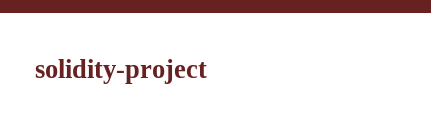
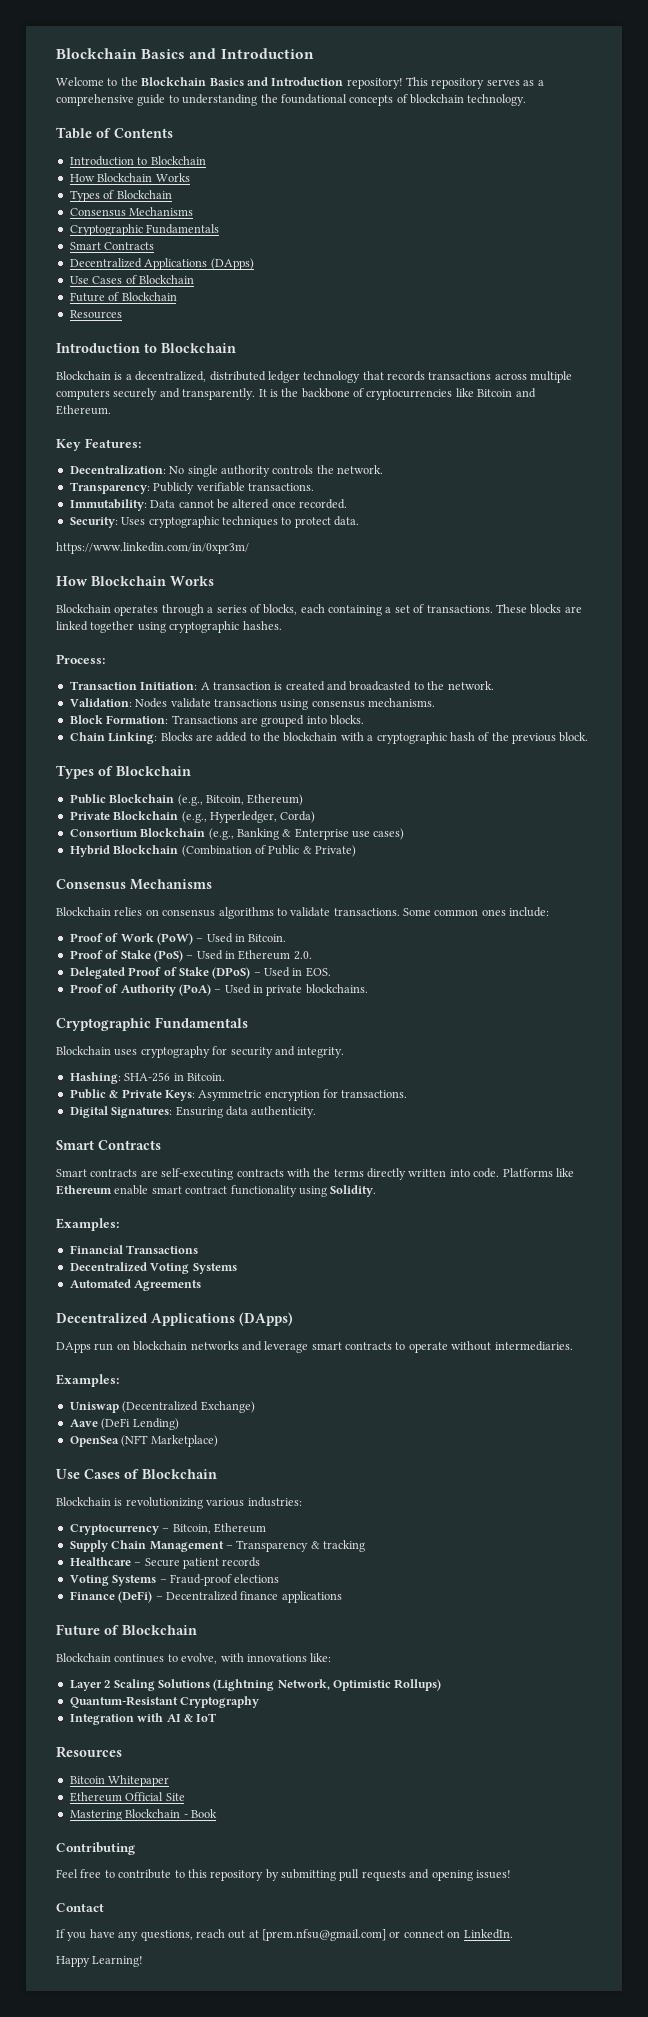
[35,59,207,84] solidity-project -> [56,48,314,59] [56,77,544,89] [56,94,527,106] [56,127,173,139] [69,156,206,166] [69,173,190,182] [69,190,172,202] [69,207,194,217] [69,224,220,236] [69,242,155,250] [69,258,254,270] [69,275,194,284] [69,292,177,302] [69,310,122,319] [56,343,236,353] [56,371,573,383] [56,388,536,400] [56,405,111,415] [56,438,141,451] [69,465,383,477] [69,482,314,494] [69,499,347,511] [69,516,359,528] [56,542,249,554] [56,576,214,586] [56,604,582,616] [56,621,282,633] [56,654,105,664] [69,681,494,691] [69,698,435,710] [69,715,364,727] [69,732,589,744] [56,765,191,779] [69,794,304,806] [69,811,316,823] [69,828,405,840] [69,845,356,857] [56,879,212,890] [56,907,550,919] [69,933,287,945] [69,950,312,962] [69,967,331,979] [69,984,368,996] [56,1017,248,1031] [56,1046,345,1058] [69,1072,225,1084] [69,1089,408,1101] [69,1106,317,1118] [56,1140,161,1150] [56,1168,574,1180] [56,1185,377,1197] [56,1218,119,1231] [69,1245,199,1254] [69,1262,237,1274] [69,1279,202,1291] [56,1312,293,1326] [56,1341,573,1353] [56,1374,119,1387] [69,1401,255,1413] [69,1418,179,1430] [69,1435,218,1447] [56,1469,217,1479] [56,1497,302,1509] [69,1523,266,1535] [69,1540,365,1552] [69,1557,261,1569] [69,1574,280,1586] [69,1591,342,1603] [56,1624,197,1635] [56,1653,332,1664] [69,1679,442,1691] [69,1696,260,1708] [69,1713,218,1725] [56,1746,122,1758] [69,1775,170,1787] [69,1792,185,1802] [69,1809,217,1821] [56,1842,135,1855] [56,1869,511,1881] [56,1903,104,1912] [56,1929,513,1941] [56,1956,144,1967] Blockchain Basics and Introduction // Welcome to the Blockchain Basics and Introduction repository! This repository serves as a comprehensive guide to understanding the foundational concepts of blockchain technology. // Table of Contents // Introduction to Blockchain // How Blockchain Works // Types of Blockchain // Consensus Mechanisms // Cryptographic Fundamentals // Smart Contracts // Decentralized Applications (DApps) // Use Cases of Blockchain // Future of Blockchain // Resources // Introduction to Blockchain // Blockchain is a decentralized, distributed ledger technology that records transactions across multiple computers securely and transparently. It is the backbone of cryptocurrencies like Bitcoin and Ethereum. // Key Features: // Decentralization: No single authority controls the network. // Transparency: Publicly verifiable transactions. // Immutability: Data cannot be altered once recorded. // Security: Uses cryptographic techniques to protect data. // https://www.linkedin.com/in/0xpr3m/ // How Blockchain Works // Blockchain operates through a series of blocks, each containing a set of transactions. These blocks are linked together using cryptographic hashes. // Process: // Transaction Initiation: A transaction is created and broadcasted to the network. // Validation: Nodes validate transactions using consensus mechanisms. // Block Formation: Transactions are grouped into blocks. // Chain Linking: Blocks are added to the blockchain with a cryptographic hash of the previous block. // Types of Blockchain // Public Blockchain (e.g., Bitcoin, Ethereum) // Private Blockchain (e.g., Hyperledger, Corda) // Consortium Blockchain (e.g., Banking & Enterprise use cases) // Hybrid Blockchain (Combination of Public & Private) // Consensus Mechanisms // Blockchain relies on consensus algorithms to validate transactions. Some common ones include: // Proof of Work (PoW) – Used in Bitcoin. // Proof of Stake (PoS) – Used in Ethereum 2.0. // Delegated Proof of Stake (DPoS) – Used in EOS. // Proof of Authority (PoA) – Used in private blockchains. // Cryptographic Fundamentals // Blockchain uses cryptography for security and integrity. // Hashing: SHA-256 in Bitcoin. // Public & Private Keys: Asymmetric encryption for transactions. // Digital Signatures: Ensuring data authenticity. // Smart Contracts // Smart contracts are self-executing contracts with the terms directly written into code. Platforms like Ethereum enable smart contract functionality using Solidity. // Examples: // Financial Transactions // Decentralized Voting Systems // Automated Agreements // Decentralized Applications (DApps) // DApps run on blockchain networks and leverage smart contracts to operate without intermediaries. // Examples: // Uniswap (Decentralized Exchange) // Aave (DeFi Lending) // OpenSea (NFT Marketplace) // Use Cases of Blockchain // Blockchain is revolutionizing various industries: // Cryptocurrency – Bitcoin, Ethereum // Supply Chain Management – Transparency & tracking // Healthcare – Secure patient records // Voting Systems – Fraud-proof elections // Finance (DeFi) – Decentralized finance applications // Future of Blockchain // Blockchain continues to evolve, with innovations like: // Layer 2 Scaling Solutions (Lightning Network, Optimistic Rollups) // Quantum-Resistant Cryptography // Integration with AI & IoT // Resources // Bitcoin Whitepaper // Ethereum Official Site // Mastering Blockchain - Book // Contributing // Feel free to contribute to this repository by submitting pull requests and opening issues! // Contact // If you have any questions, reach out at [prem.nfsu@gmail.com] or connect on LinkedIn. // Happy Learning!

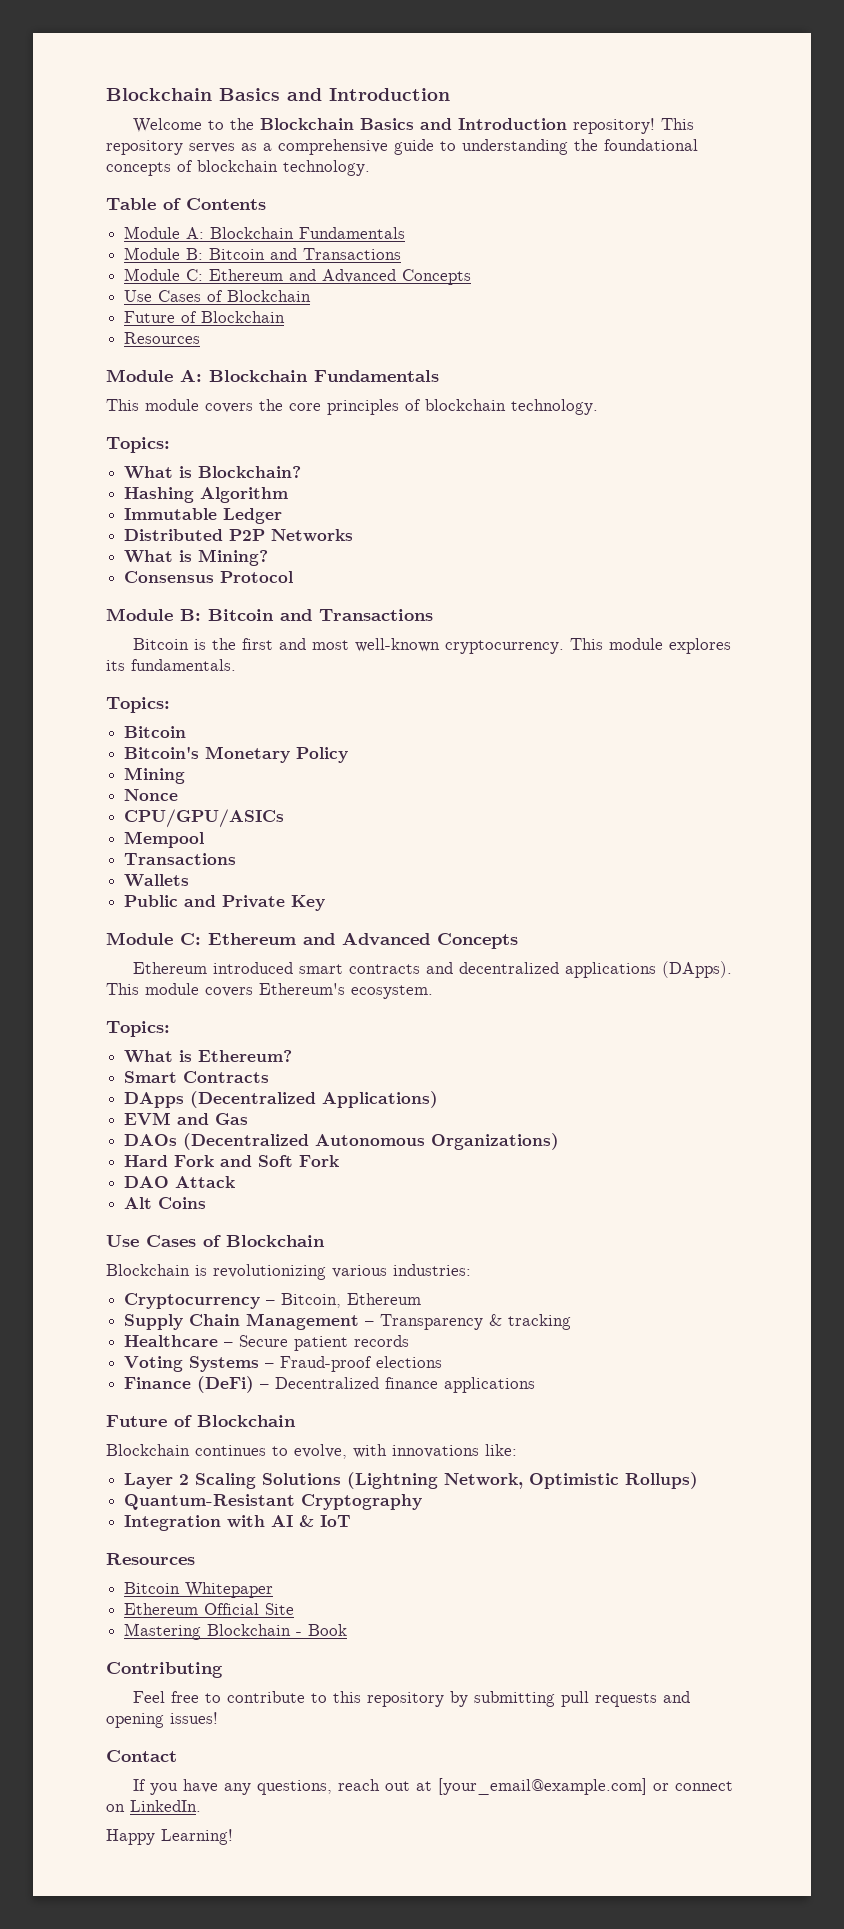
[69,156,206,166] [69,173,190,182] [69,190,172,202] [69,207,194,217] [69,224,220,236] [69,242,155,250] [69,258,254,270] Introduction to Blockchain // How Blockchain Works // Types of Blockchain // Consensus Mechanisms // Cryptographic Fundamentals // Smart Contracts // Decentralized Applications (DApps) -> [124,226,406,239] [124,247,402,260] [124,268,472,285] Module A: Blockchain Fundamentals // Module B: Bitcoin and Transactions // Module C: Ethereum and Advanced Concepts
[56,343,236,353] [56,371,573,383] [56,388,536,400] [56,405,111,415] [56,438,141,451] [69,465,383,477] [69,482,314,494] [69,499,347,511] [69,516,359,528] [56,542,249,554] [56,576,214,586] [56,604,582,616] [56,621,282,633] [56,654,105,664] [69,681,494,691] [69,698,435,710] [69,715,364,727] [69,732,589,744] [56,765,191,779] [69,794,304,806] [69,811,316,823] [69,828,405,840] [69,845,356,857] [56,879,212,890] [56,907,550,919] [69,933,287,945] [69,950,312,962] [69,967,331,979] [69,984,368,996] [56,1017,248,1031] [56,1046,345,1058] [69,1072,225,1084] [69,1089,408,1101] [69,1106,317,1118] [56,1140,161,1150] [56,1168,574,1180] [56,1185,377,1197] [56,1218,119,1231] [69,1245,199,1254] [69,1262,237,1274] [69,1279,202,1291] [56,1312,293,1326] [56,1341,573,1353] [56,1374,119,1387] [69,1401,255,1413] [69,1418,179,1430] [69,1435,218,1447] Introduction to Blockchain // Blockchain is a decentralized, distributed ledger technology that records transactions across multiple computers securely and transparently. It is the backbone of cryptocurrencies like Bitcoin and Ethereum. // Key Features: // Decentralization: No single authority controls the network. // Transparency: Publicly verifiable transactions. // Immutability: Data cannot be altered once recorded. // Security: Uses cryptographic techniques to protect data. // https://www.linkedin.com/in/0xpr3m/ // How Blockchain Works // Blockchain operates through a series of blocks, each containing a set of transactions. These blocks are linked together using cryptographic hashes. // Process: // Transaction Initiation: A transaction is created and broadcasted to the network. // Validation: Nodes validate transactions using consensus mechanisms. // Block Formation: Transactions are grouped into blocks. // Chain Linking: Blocks are added to the blockchain with a cryptographic hash of the previous block. // Types of Blockchain // Public Blockchain (e.g., Bitcoin, Ethereum) // Private Blockchain (e.g., Hyperledger, Corda) // Consortium Blockchain (e.g., Banking & Enterprise use cases) // Hybrid Blockchain (Combination of Public & Private) // Consensus Mechanisms // Blockchain relies on consensus algorithms to validate transactions. Some common ones include: // Proof of Work (PoW) – Used in Bitcoin. // Proof of Stake (PoS) – Used in Ethereum 2.0. // Delegated Proof of Stake (DPoS) – Used in EOS. // Proof of Authority (PoA) – Used in private blockchains. // Cryptographic Fundamentals // Blockchain uses cryptography for security and integrity. // Hashing: SHA-256 in Bitcoin. // Public & Private Keys: Asymmetric encryption for transactions. // Digital Signatures: Ensuring data authenticity. // Smart Contracts // Smart contracts are self-executing contracts with the terms directly written into code. Platforms like Ethereum enable smart contract functionality using Solidity. // Examples: // Financial Transactions // Decentralized Voting Systems // Automated Agreements // Decentralized Applications (DApps) // DApps run on blockchain networks and leverage smart contracts to operate without intermediaries. // Examples: // Uniswap (Decentralized Exchange) // Aave (DeFi Lending) // OpenSea (NFT Marketplace) -> [106,369,439,382] [106,399,598,415] [106,437,170,453] [124,466,302,479] [124,487,289,503] [124,508,283,524] [124,529,354,542] [124,549,269,566] [124,571,294,583] [106,608,433,621] [132,638,731,654] [106,659,236,671] [106,697,170,713] [124,726,187,738] [124,746,349,763] [124,767,186,784] [124,789,179,801] [124,809,285,828] [124,831,205,848] [124,853,237,865] [124,874,190,887] [124,895,326,911] [106,932,518,949] [132,961,732,978] [106,983,433,999] [106,1021,170,1037] [124,1050,293,1063] [124,1071,270,1083] [124,1091,439,1108] [124,1112,249,1125] [124,1133,560,1150] [124,1155,340,1167] [124,1176,236,1188] [124,1197,207,1209] Module A: Blockchain Fundamentals // This module covers the core principles of blockchain technology. // Topics: // What is Blockchain? // Hashing Algorithm // Immutable Ledger // Distributed P2P Networks // What is Mining? // Consensus Protocol // Module B: Bitcoin and Transactions // Bitcoin is the first and most well-known cryptocurrency. This module explores its fundamentals. // Topics: // Bitcoin // Bitcoin's Monetary Policy // Mining // Nonce // CPU/GPU/ASICs // Mempool // Transactions // Wallets // Public and Private Key // Module C: Ethereum and Advanced Concepts // Ethereum introduced smart contracts and decentralized applications (DApps). This module covers Ethereum's ecosystem. // Topics: // What is Ethereum? // Smart Contracts // DApps (Decentralized Applications) // EVM and Gas // DAOs (Decentralized Autonomous Organizations) // Hard Fork and Soft Fork // DAO Attack // Alt Coins
[262,1929,386,1941] [prem.nfsu@gmail.com] -> [437,1778,647,1795] [your_email@example.com]

